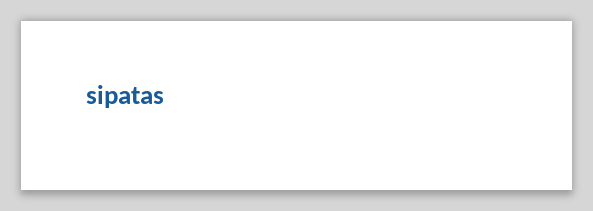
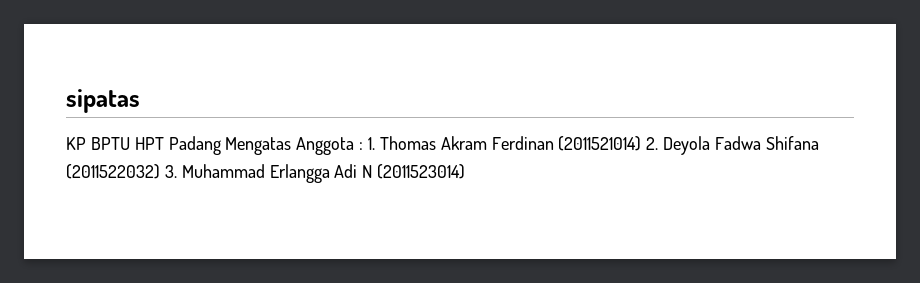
(164, 96) none -> [66,136,819,155] [66,164,466,183] // KP BPTU HPT Padang Mengatas Anggota : 1. Thomas Akram Ferdinan (2011521014) 2. Deyola Fadwa Shifana (2011522032) 3. Muhammad Erlangga Adi N (2011523014)

